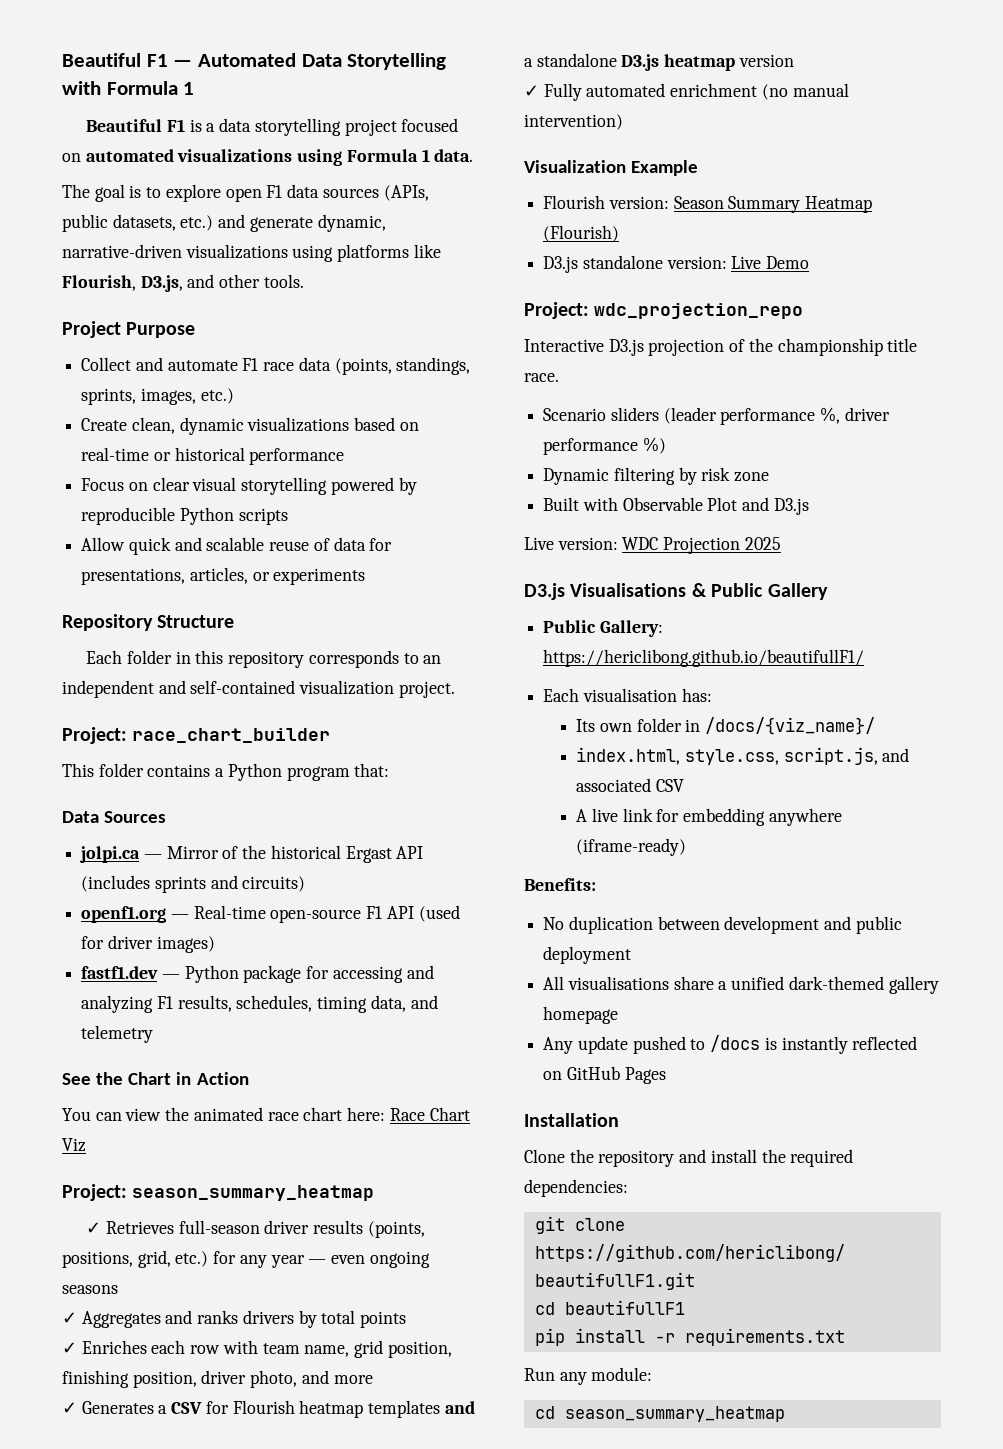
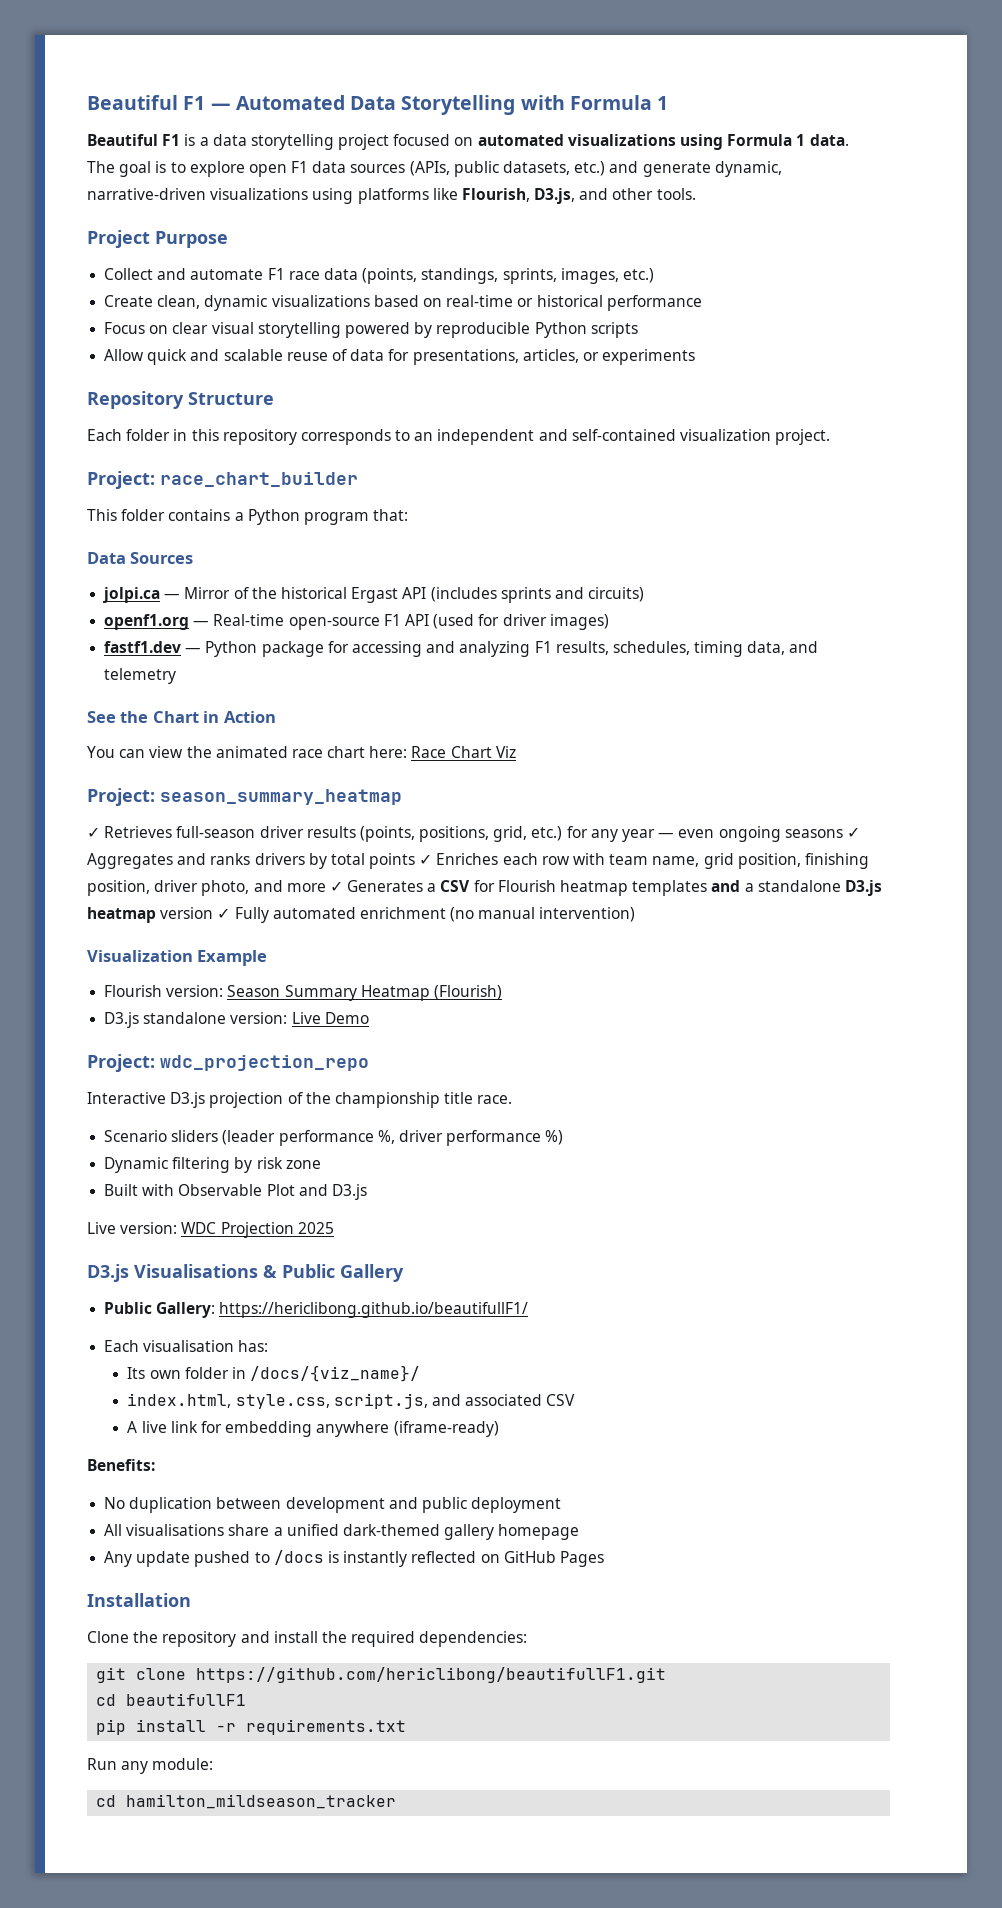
(118, 1289) // -> (843, 833) none
(407, 1319) // -> (416, 861) none
(373, 1379) // -> (326, 887) none
(794, 60) // -> (214, 913) none
[564,1406,785,1422] season_summary_heatmap -> [126,1794,397,1809] hamilton_mildseason_tracker

